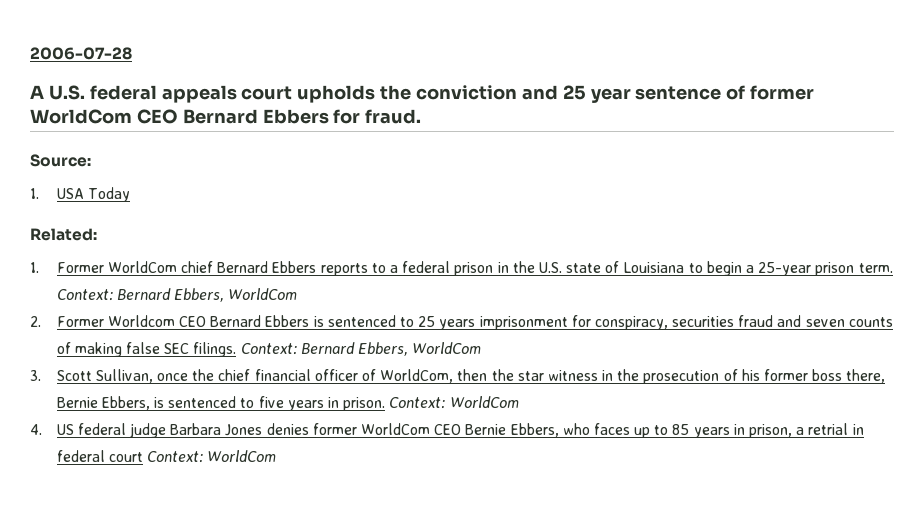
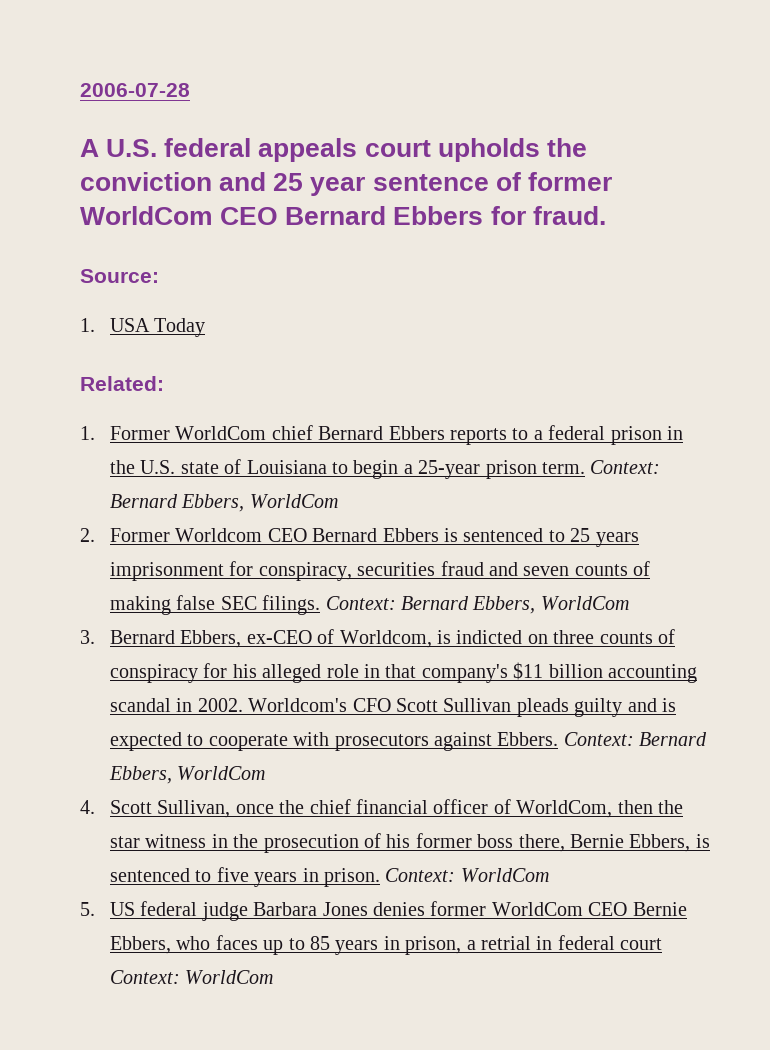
(41, 375) none -> [110,629,676,648] [110,662,698,683] [110,698,677,717] [110,732,708,751] [109,766,266,784] [80,800,95,814] Bernard Ebbers, ex-CEO of Worldcom, is indicted on three counts of conspiracy for his alleged role in that company's $11 billion accounting scandal in 2002. Worldcom's CFO Scott Sullivan pleads guilty and is expected to cooperate with prosecutors against Ebbers. Context: Bernard Ebbers, WorldCom // 4.
[30,424,42,435] 4. -> [80,902,95,916] 5.

